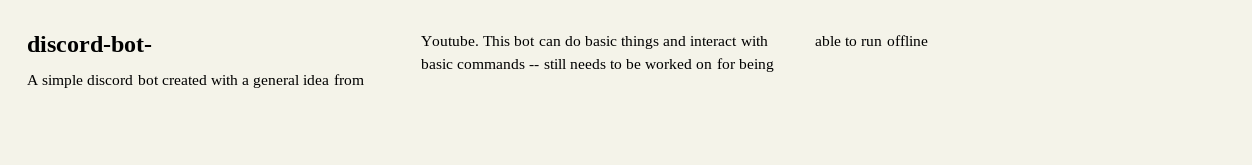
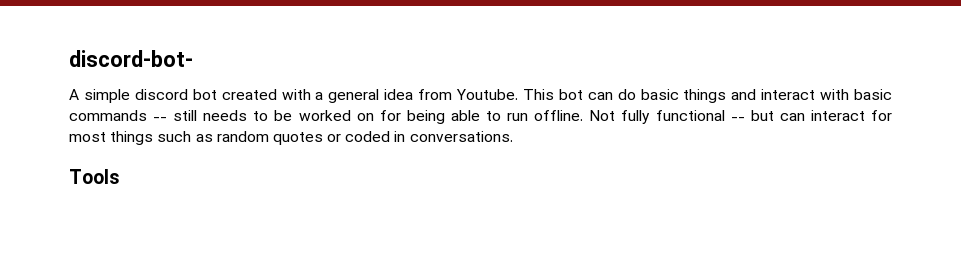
[886,35,928,46] offline -> [534,110,892,124] [69,131,513,145] [69,169,120,184] offline. Not fully functional -- but can interact for most things such as random quotes or coded in conversations. // Tools

